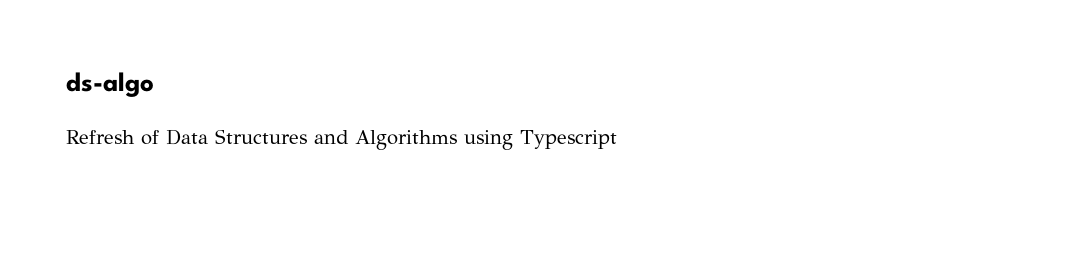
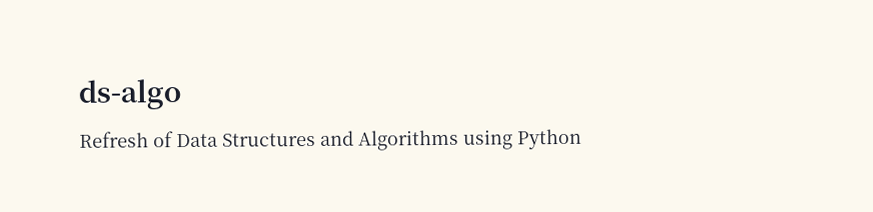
[520,130,617,149] Typescript -> [517,128,582,150] Python

